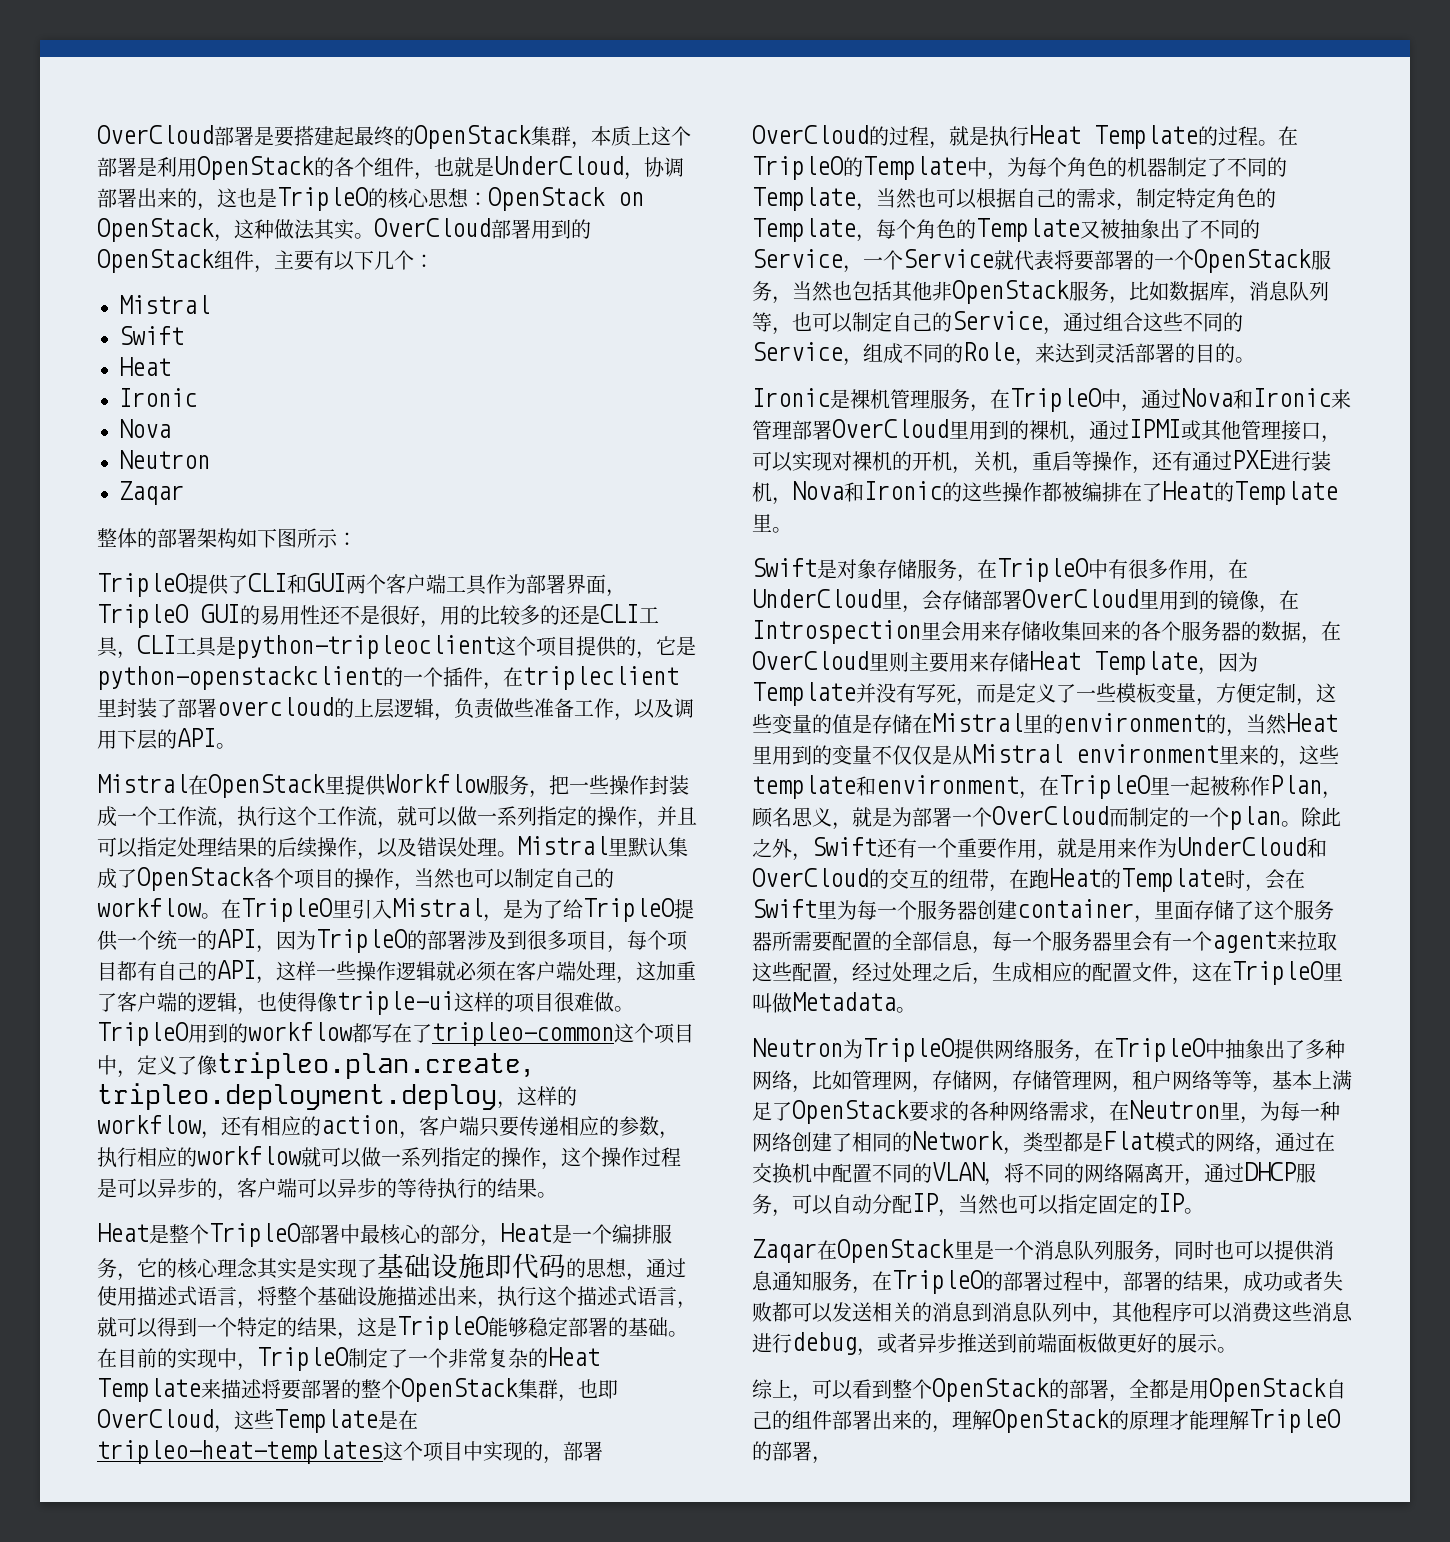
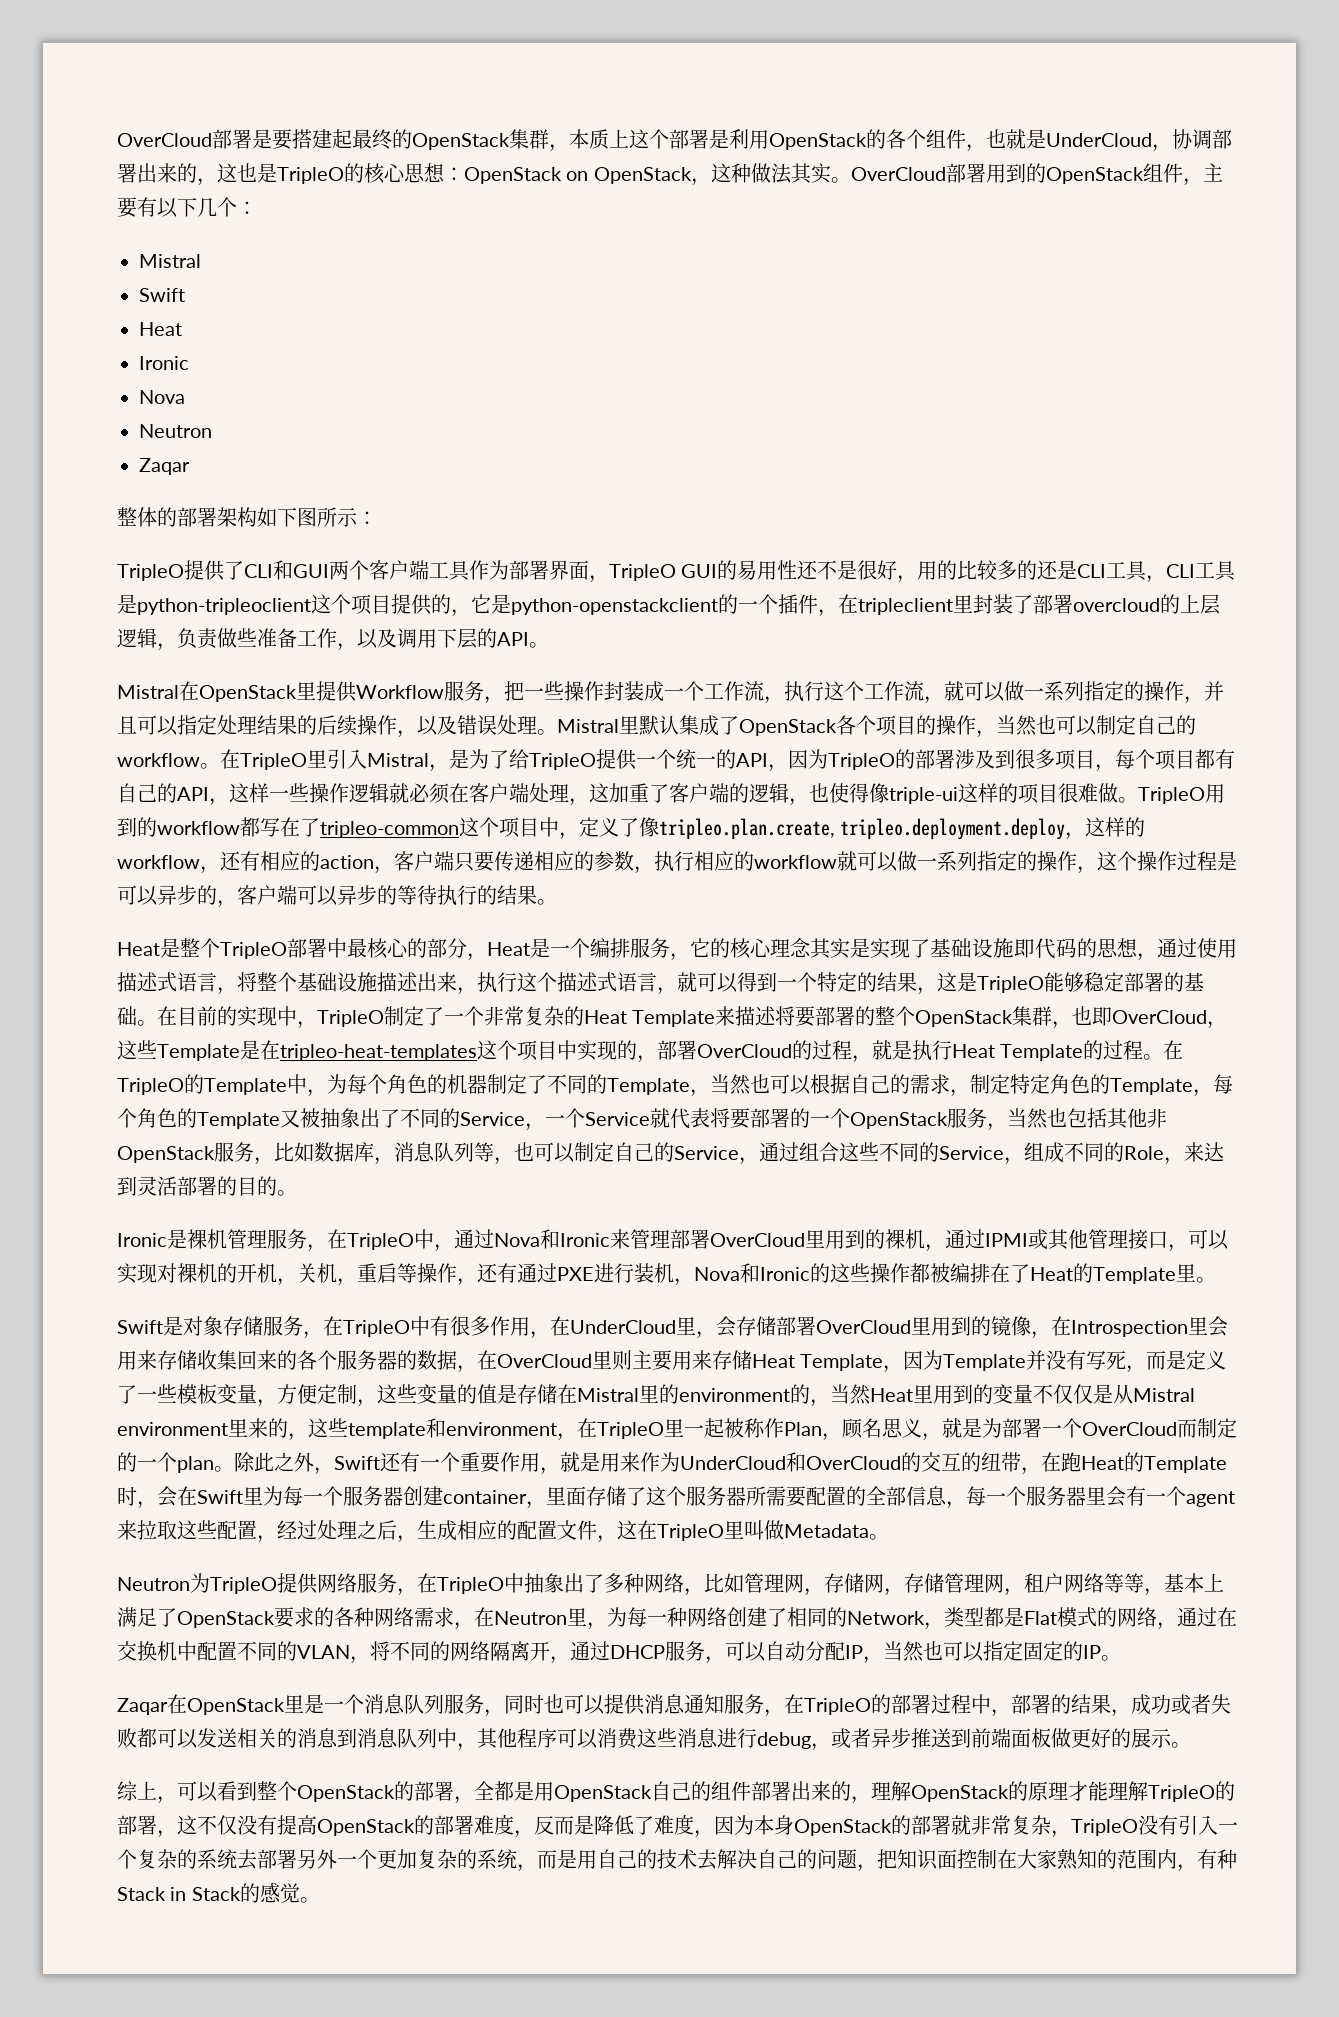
(832, 1460) none -> [177,1814,1238,1838] [117,1849,1237,1872] [117,1882,320,1903] 这不仅没有提高OpenStack的部署难度，反而是降低了难度，因为本身OpenStack的部署就非常复杂，TripleO没有引入一个复杂的系统去部署另外一个更加复杂的系统，而是用自己的技术去解决自己的问题，把知识面控制在大家熟知的范围内，有种Stack in Stack的感觉。

